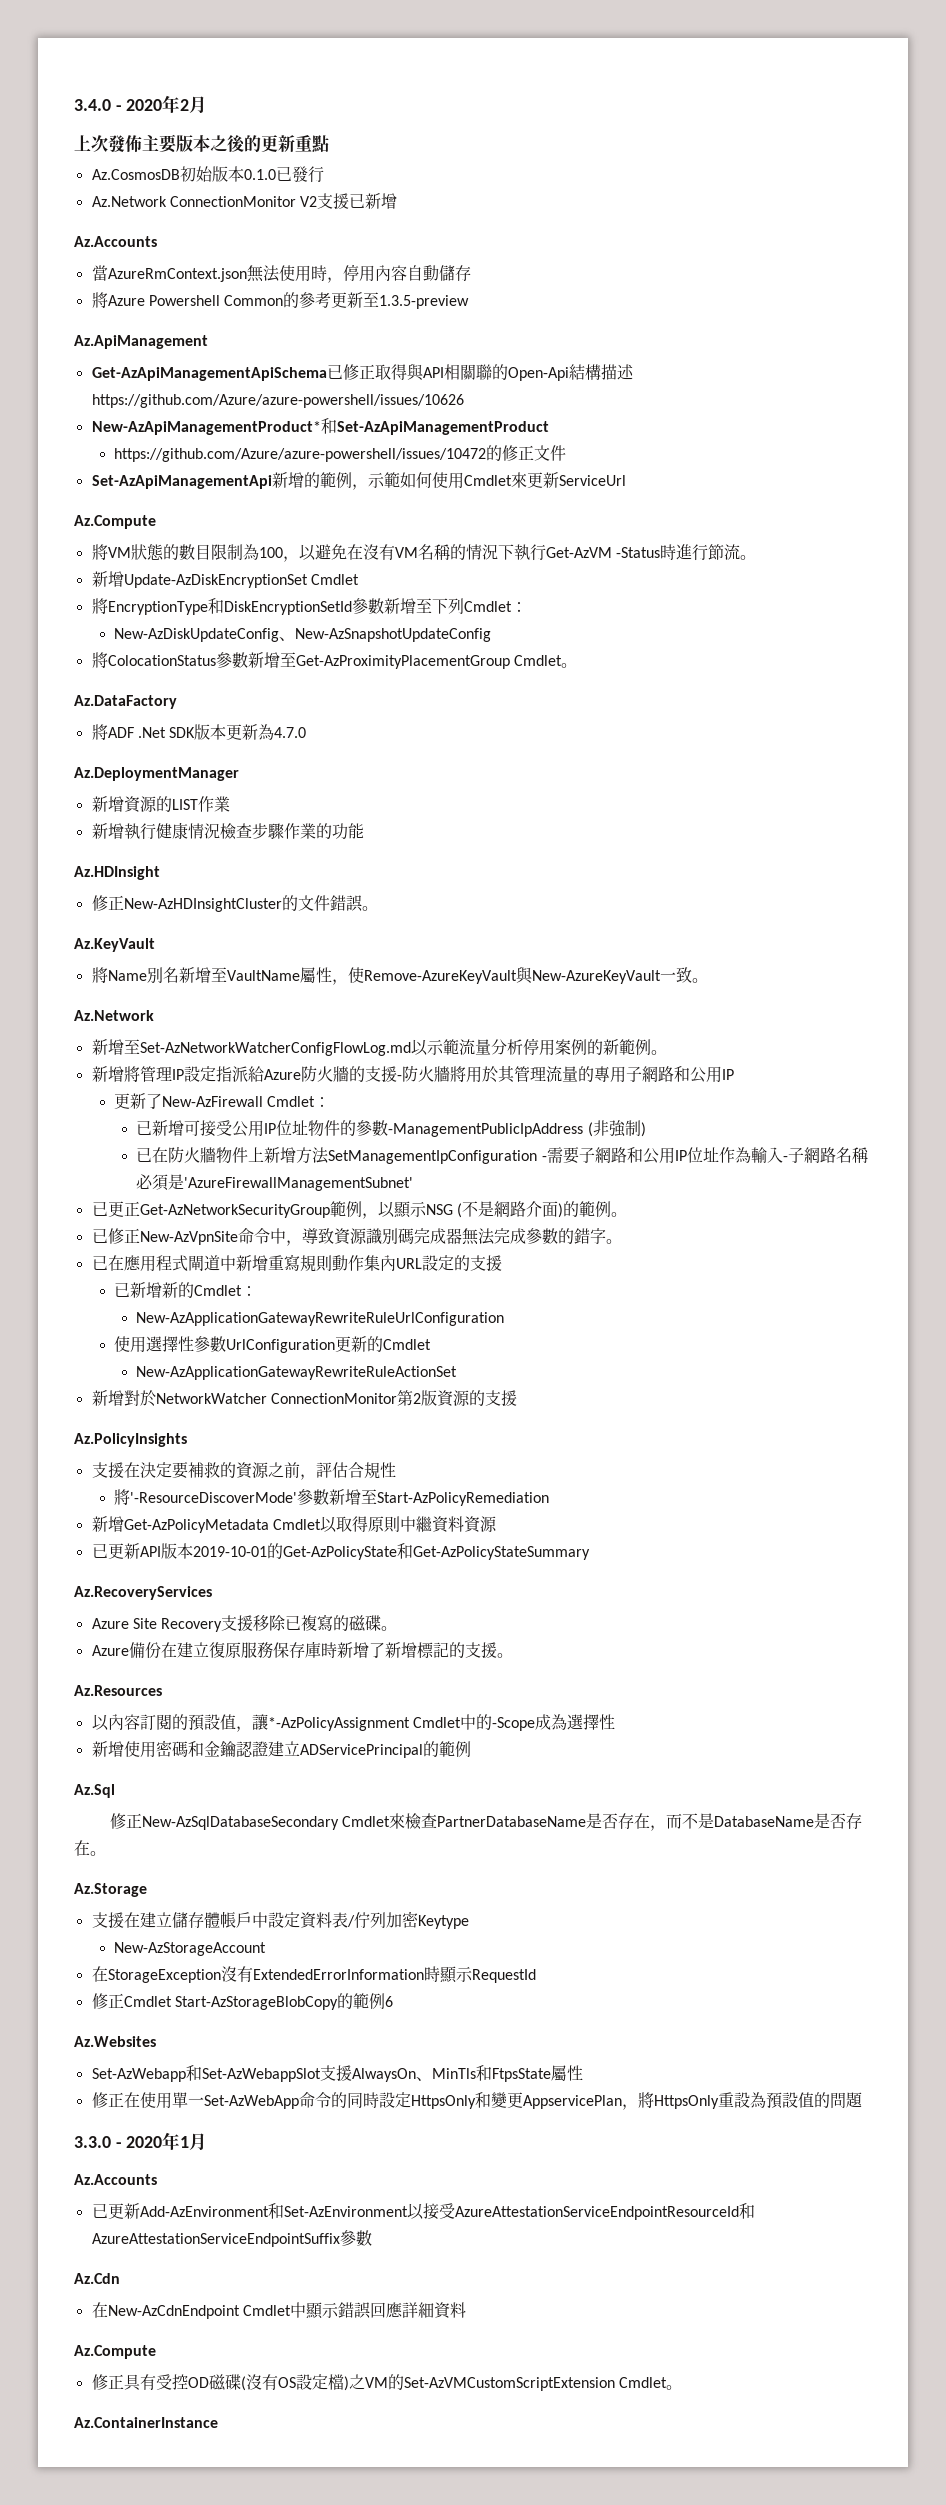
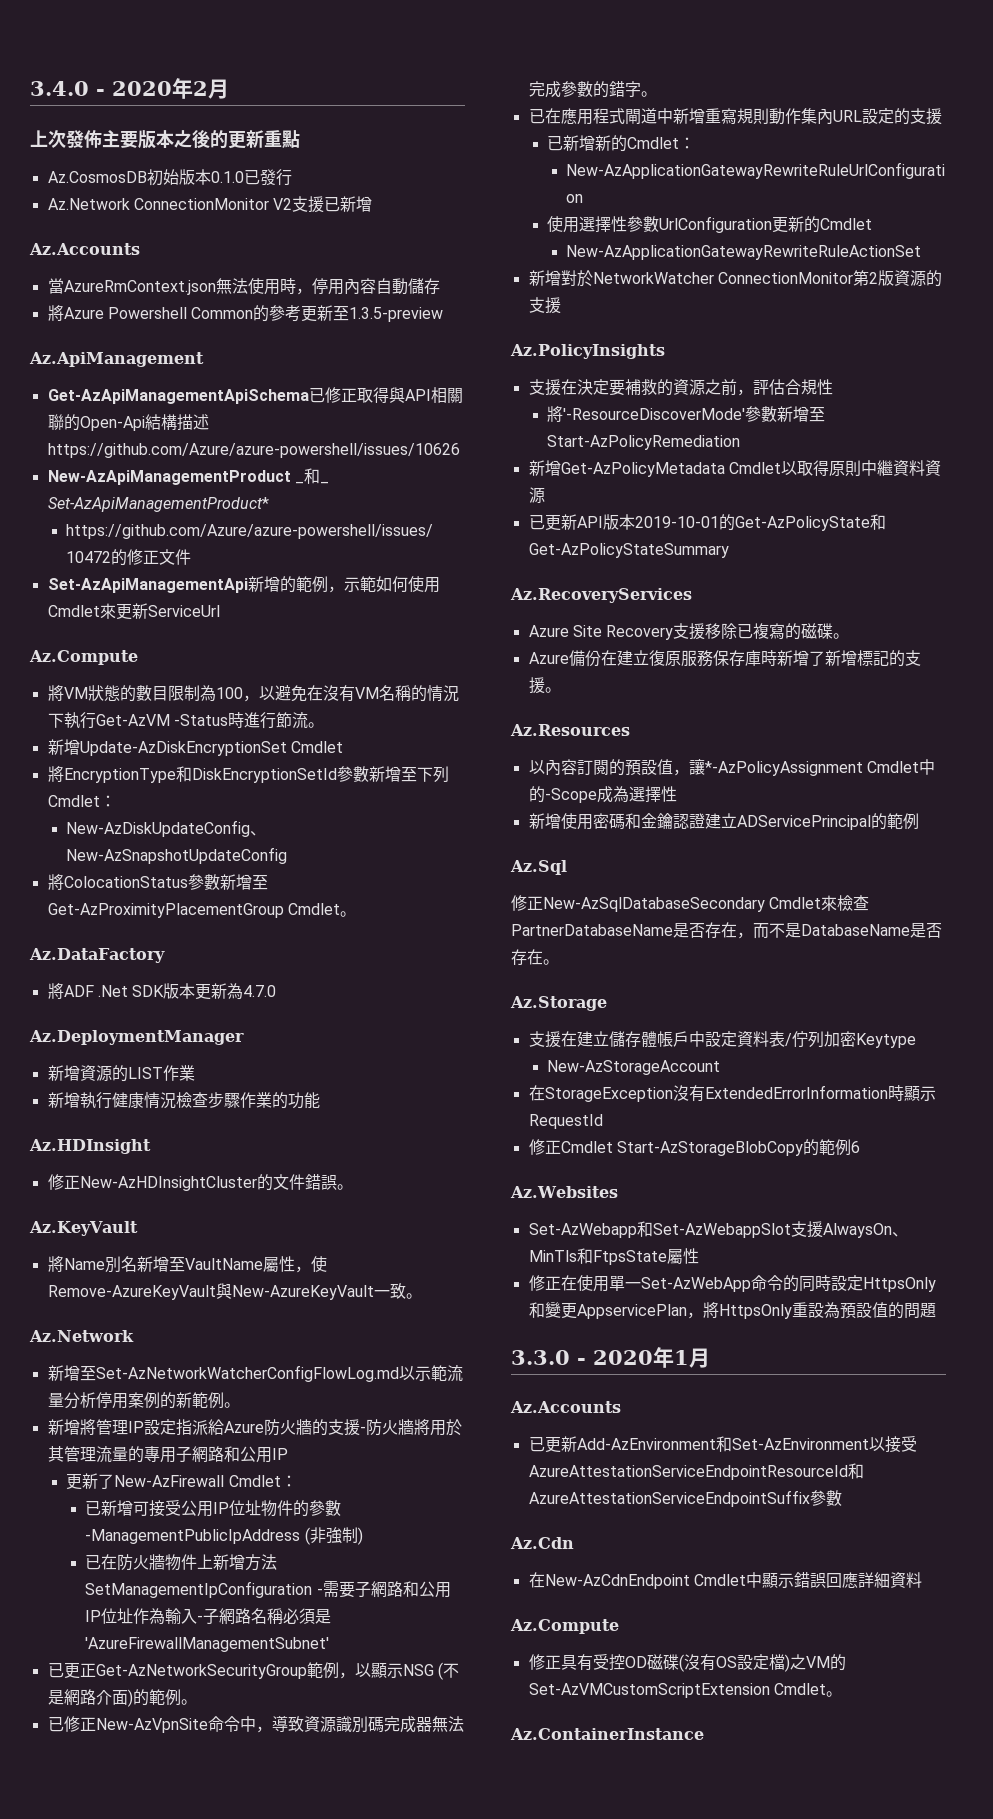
[91,418,549,435] New-AzApiManagementProduct*和Set-AzApiManagementProduct -> [47,468,329,485] [47,497,269,512] New-AzApiManagementProduct _和_ Set-AzApiManagementProduct*

